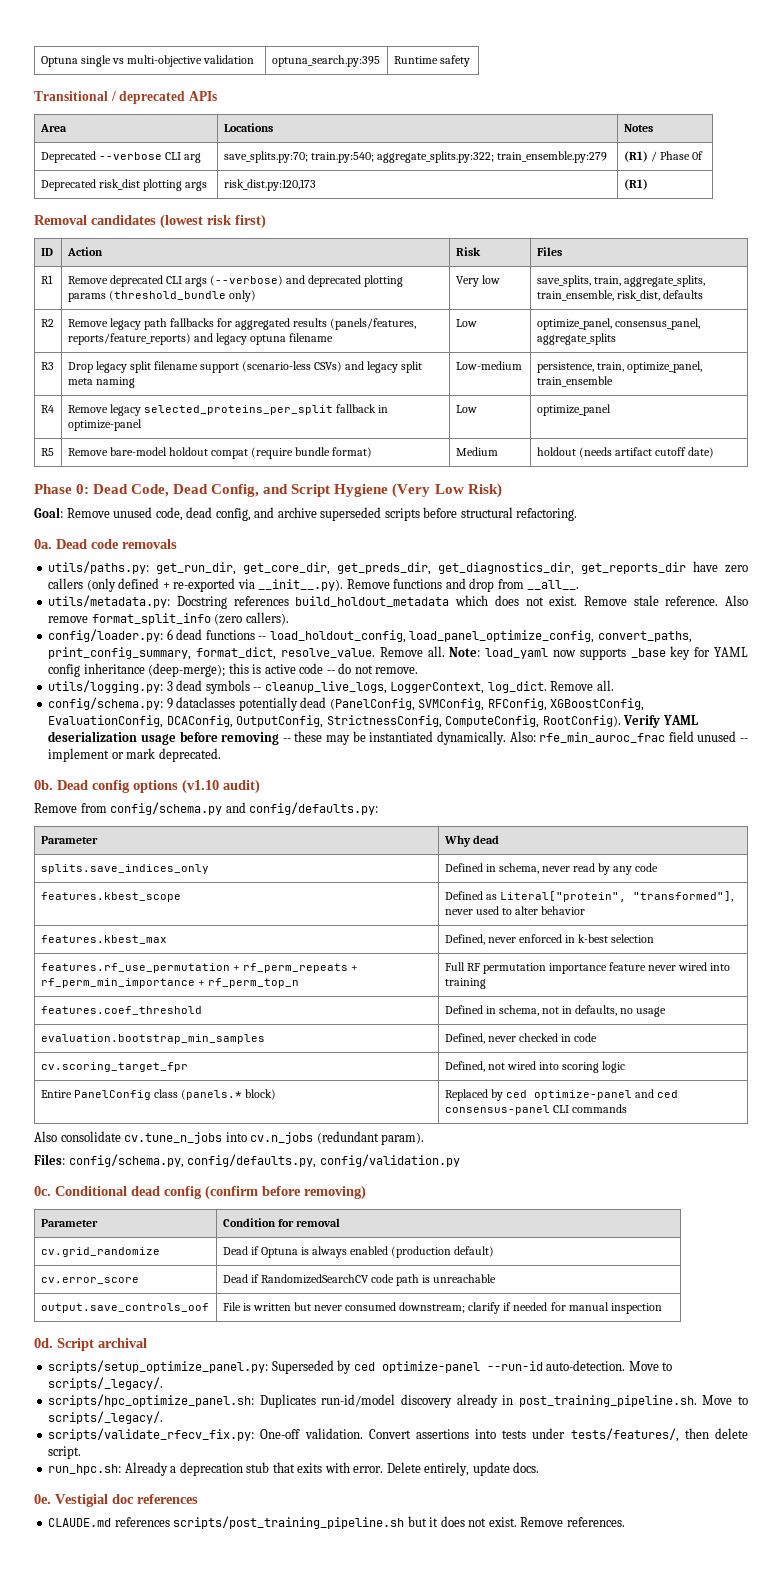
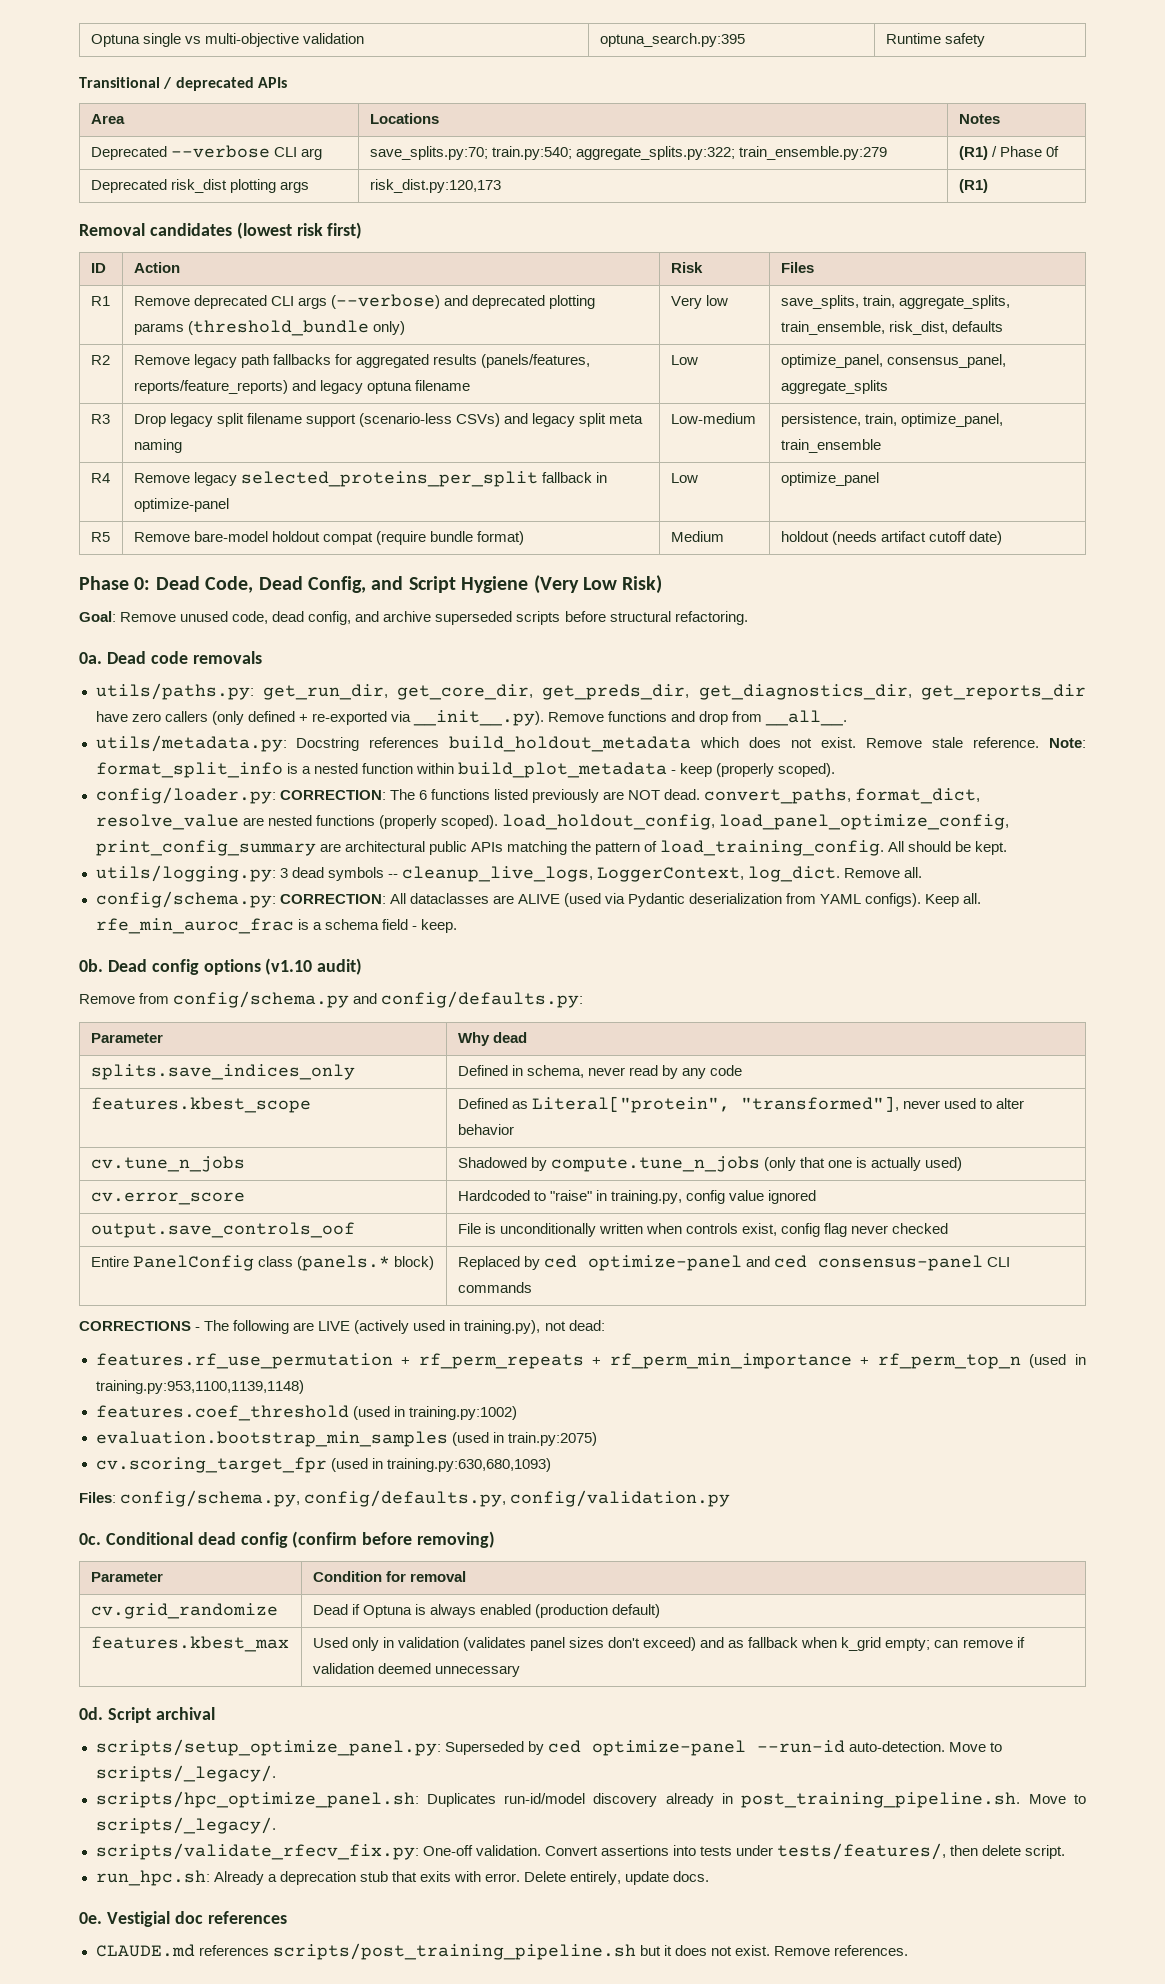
[725,595,749,606] [48,612,289,625] [48,629,692,643] [48,646,749,660] [48,663,419,677] Also remove format_split_info (zero callers). // config/loader.py: 6 dead functions -- load_holdout_config, load_panel_optimize_config, convert_paths, print_config_summary, format_dict, resolve_value. Remove all. Note: load_yaml now supports _base key for YAML config inheritance (deep-merge); this is active code -- do not remove. -> [1049,738,1087,748] [95,762,835,778] [95,787,981,804] [95,814,1009,830] [95,840,1008,856] Note: format_split_info is a nested function within build_plot_metadata - keep (properly scoped). // config/loader.py: CORRECTION: The 6 functions listed previously are NOT dead. convert_paths, format_dict, resolve_value are nested functions (properly scoped). load_holdout_config, load_panel_optimize_config, print_config_summary are architectural public APIs matching the pattern of load_training_config. All should be kept.
[166,697,645,711] [48,715,698,728] [48,731,749,745] [48,748,221,762] 9 dataclasses potentially dead (PanelConfig, SVMConfig, RFConfig, XGBoostConfig, EvaluationConfig, DCAConfig, OutputConfig, StrictnessConfig, ComputeConfig, RootConfig). Verify YAML deserialization usage before removing -- these may be instantiated dynamically. Also: rfe_min_auroc_frac field unused -- implement or mark deprecated. -> [279,893,982,907] [95,918,457,934] CORRECTION: All dataclasses are ALIVE (used via Pydantic deserialization from YAML configs). Keep all. rfe_min_auroc_frac is a schema field - keep.
[40,935,167,944] [444,934,655,945] [40,963,358,973] [40,978,299,988] [444,962,731,974] [444,978,486,989] [40,1006,202,1015] [444,1005,667,1017] [40,1034,265,1044] [444,1033,597,1044] [40,1062,188,1072] [444,1061,626,1073] features.kbest_max | Defined, never enforced in k-best selection // features.rf_use_permutation + rf_perm_repeats + rf_perm_min_importance + rf_perm_top_n | Full RF permutation importance feature never wired into training // features.coef_threshold | Defined in schema, not in defaults, no usage // evaluation.bootstrap_min_samples | Defined, never checked in code // cv.scoring_target_fpr | Defined, not wired into scoring logic -> [90,1156,245,1172] [457,1156,963,1172] [90,1192,245,1205] [457,1190,817,1204] [90,1222,355,1238] [457,1223,949,1237] cv.tune_n_jobs | Shadowed by compute.tune_n_jobs (only that one is actually used) // cv.error_score | Hardcoded to "raise" in training.py, config value ignored // output.save_controls_oof | File is unconditionally written when controls exist, config flag never checked
[34,1131,425,1145] Also consolidate cv.tune_n_jobs into cv.n_jobs (redundant param). -> [79,1320,605,1334] [95,1353,1086,1369] [95,1380,304,1394] [95,1405,517,1421] [95,1431,597,1447] [95,1457,551,1473] CORRECTIONS - The following are LIVE (actively used in training.py), not dead: // features.rf_use_permutation + rf_perm_repeats + rf_perm_min_importance + rf_perm_top_n (used in training.py:953,1100,1139,1148) // features.coef_threshold (used in training.py:1002) // evaluation.bootstrap_min_samples (used in train.py:2075) // cv.scoring_target_fpr (used in training.py:630,680,1093)
[40,1277,139,1284] [222,1274,497,1286] [40,1303,209,1313] [222,1302,662,1314] cv.error_score | Dead if RandomizedSearchCV code path is unreachable // output.save_controls_oof | File is written but never consumed downstream; clarify if needed for manual inspection -> [90,1636,289,1652] [312,1637,1025,1651] [312,1663,520,1677] features.kbest_max | Used only in validation (validates panel sizes don't exceed) and as fallback when k_grid empty; can remove if validation deemed unnecessary

